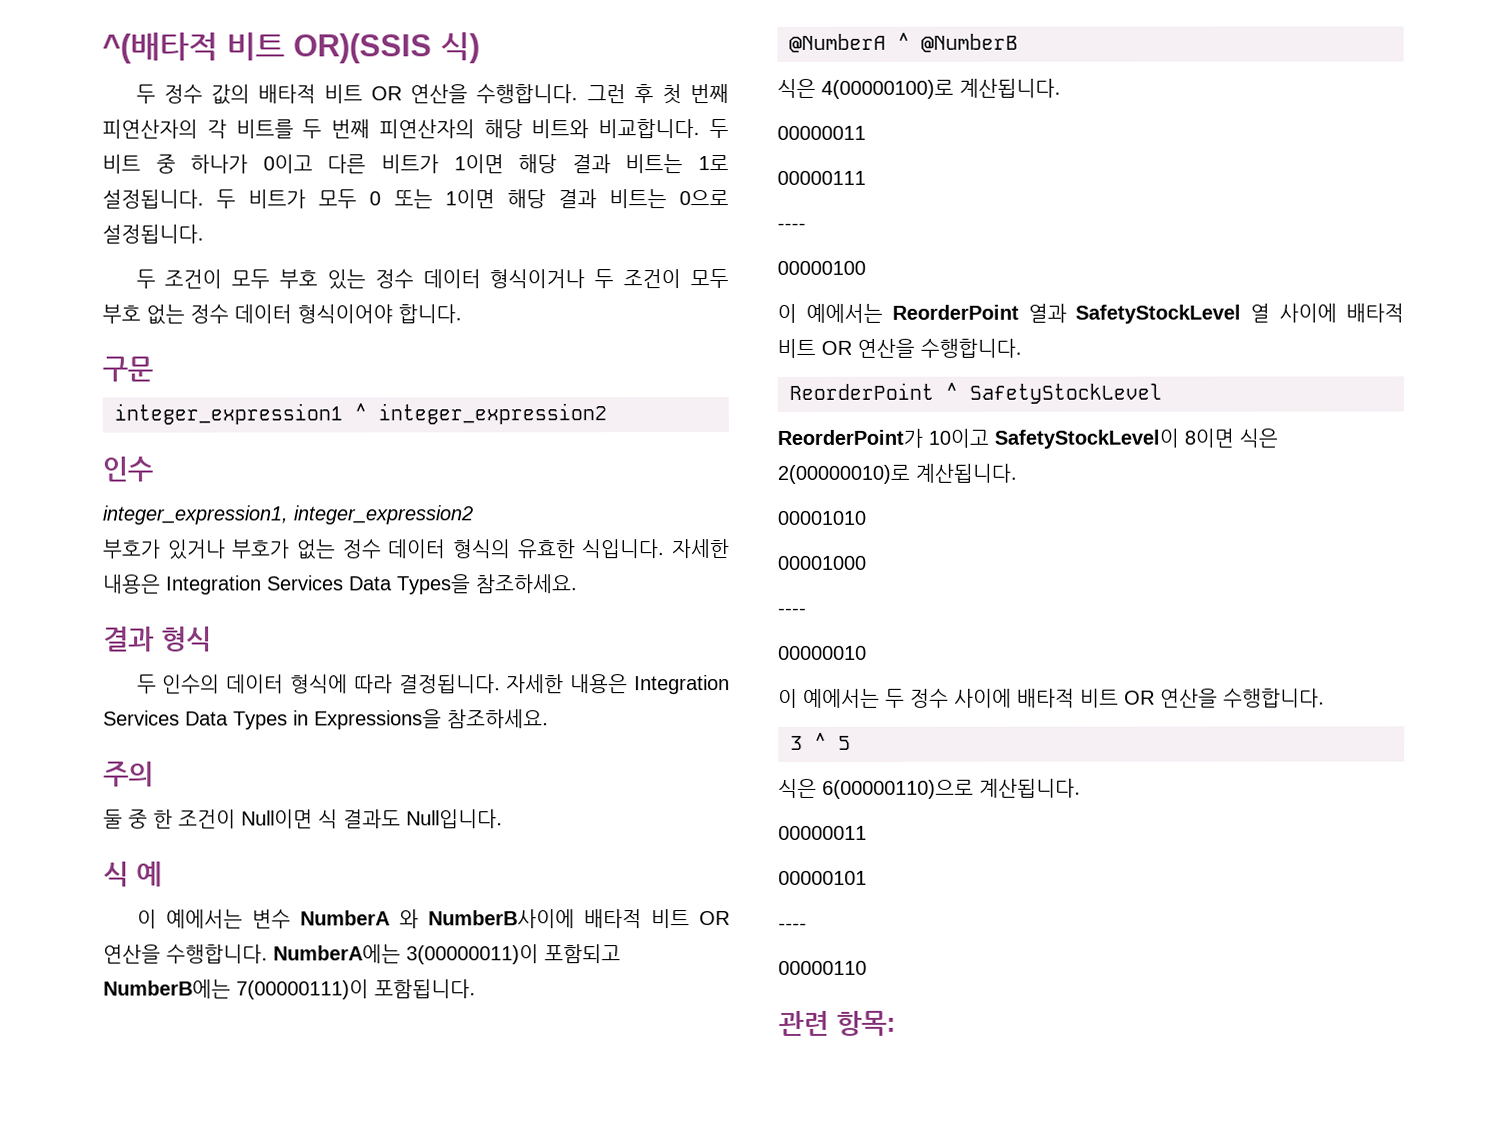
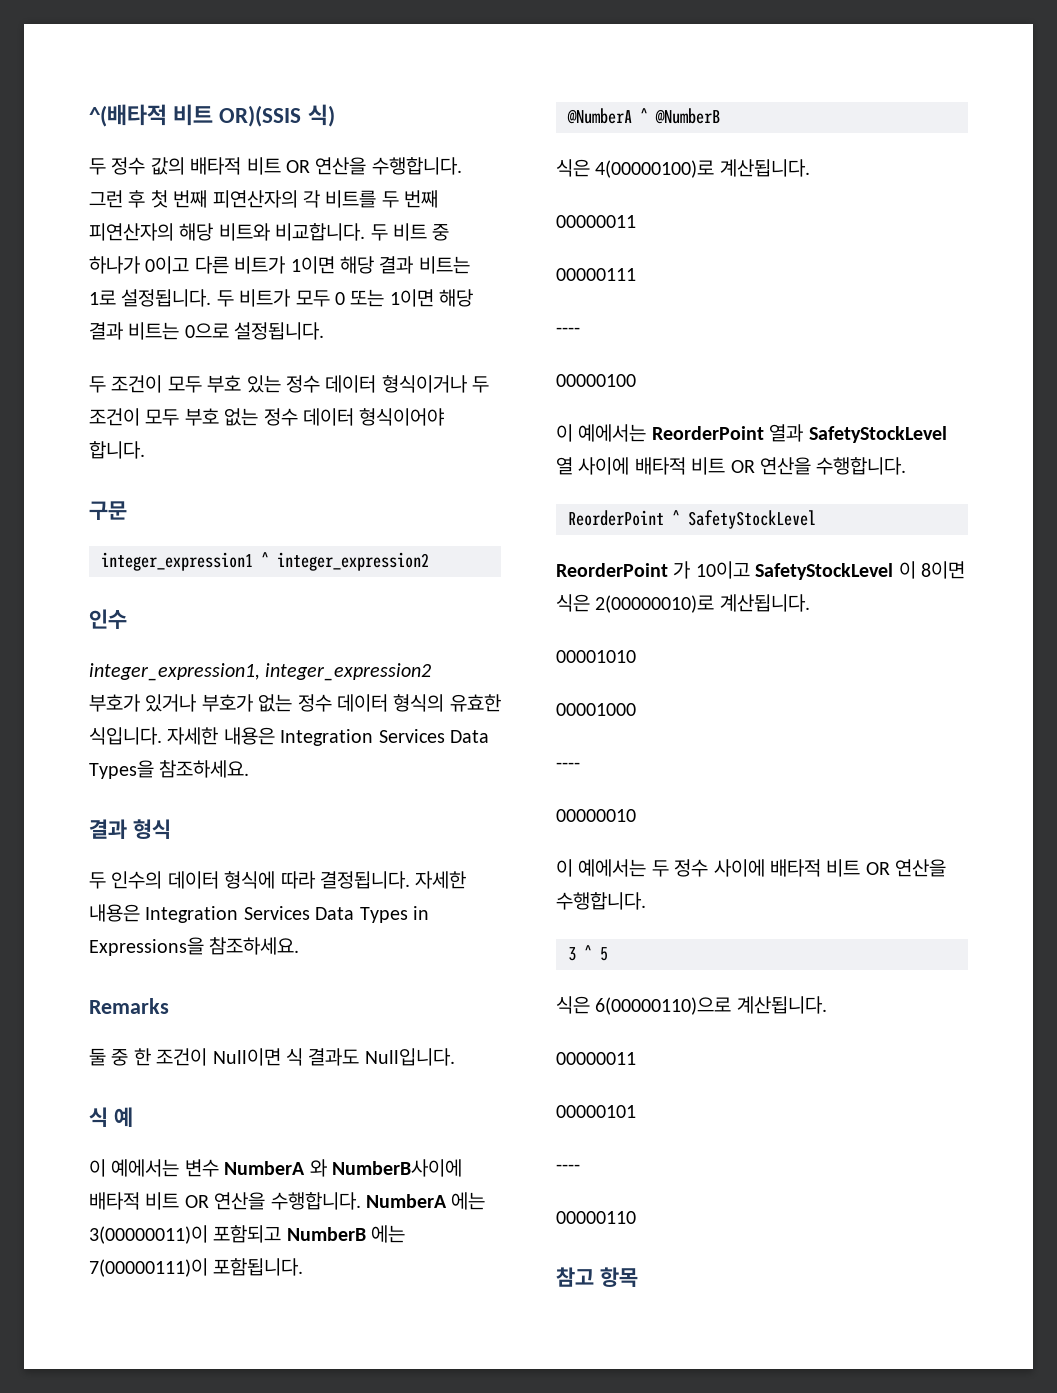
[103,761,154,787] 주의 -> [89,998,169,1014] Remarks
[273,944,621,965] [103,979,231,999] NumberA에는 3(00000011)이 포함되고 NumberB에는 -> [366,1192,486,1210] [89,1225,406,1244] NumberA 에는 3(00000011)이 포함되고 NumberB 에는
[777,428,1179,449] ReorderPoint가 10이고 SafetyStockLevel이 -> [556,561,916,580] ReorderPoint 가 10이고 SafetyStockLevel 이
[778,1010,896,1036] 관련 항목: -> [556,1267,638,1287] 참고 항목

